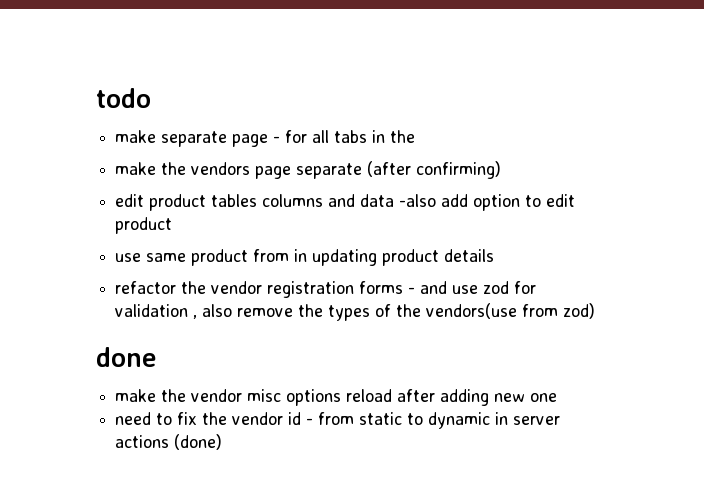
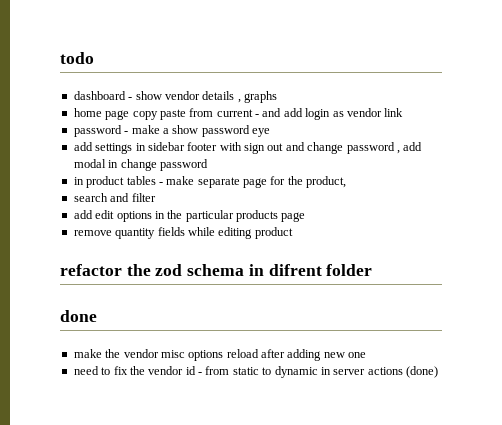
[115,130,416,147] [115,161,502,179] [115,194,576,211] [115,217,173,234] [115,249,495,266] [115,281,537,298] [115,303,596,321] make separate page - for all tabs in the // make the vendors page separate (after confirming) // edit product tables columns and data -also add option to edit product // use same product from in updating product details // refactor the vendor registration forms - and use zod for validation , also remove the types of the vendors(use from zod) -> [73,91,277,103] [73,108,404,120] [73,125,270,137] [73,142,423,154] [73,159,208,171] [73,176,347,188] [73,193,156,202] [73,210,306,222] [73,227,293,239] [60,264,373,276] dashboard - show vendor details , graphs // home page copy paste from current - and add login as vendor link // password - make a show password eye // add settings in sidebar footer with sign out and change password , add modal in change password // in product tables - make separate page for the product, // search and filter // add edit options in the particular products page // remove quantity fields while editing product // refactor the zod schema in difrent folder

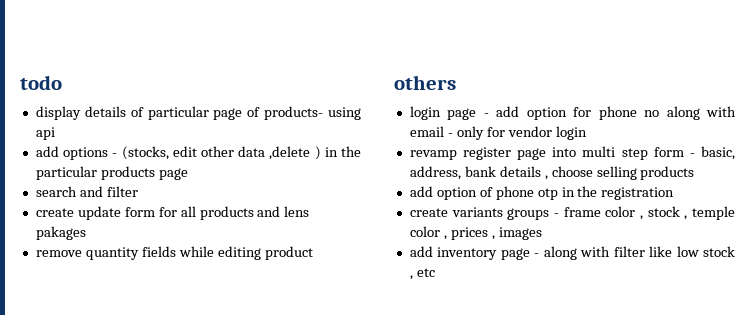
[73,91,277,103] [73,108,404,120] [73,125,270,137] [73,142,423,154] [73,159,208,171] [73,176,347,188] [73,193,156,202] [73,210,306,222] dashboard - show vendor details , graphs // home page copy paste from current - and add login as vendor link // password - make a show password eye // add settings in sidebar footer with sign out and change password , add modal in change password // in product tables - make separate page for the product, // search and filter // add edit options in the particular products page -> [35,106,362,120] [35,127,55,140] [35,146,361,160] [35,166,188,180] [35,186,138,197] [35,206,310,220] [35,226,86,240] display details of particular page of products- using api // add options - (stocks, edit other data ,delete ) in the particular products page // search and filter // create update form for all products and lens pakages
[60,264,373,276] [60,310,97,322] [73,349,367,361] [73,366,438,378] refactor the zod schema in difrent folder // done // make the vendor misc options reload after adding new one // need to fix the vendor id - from static to dynamic in server actions (done) -> [394,75,456,90] [409,106,736,120] [409,126,587,140] [409,146,735,160] [409,166,695,180] [409,186,675,200] [409,206,735,220] [409,226,542,240] [409,246,735,260] [409,268,435,280] others // login page - add option for phone no along with email - only for vendor login // revamp register page into multi step form - basic, address, bank details , choose selling products // add option of phone otp in the registration // create variants groups - frame color , stock , temple color , prices , images // add inventory page - along with filter like low stock , etc

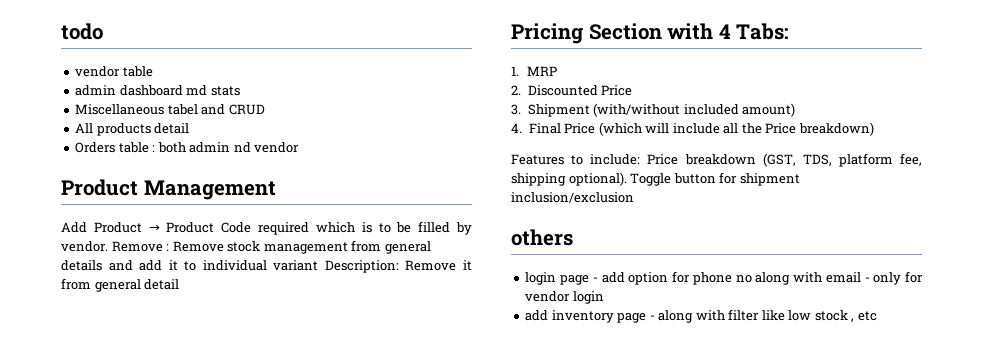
[35,106,362,120] [35,127,55,140] [35,146,361,160] [35,166,188,180] [35,186,138,197] [35,206,310,220] [35,226,86,240] [35,246,313,260] display details of particular page of products- using api // add options - (stocks, edit other data ,delete ) in the particular products page // search and filter // create update form for all products and lens pakages // remove quantity fields while editing product -> [75,66,153,77] [75,85,240,96] [75,104,265,115] [75,123,190,136] [75,142,300,153] [61,179,276,200] [61,221,472,235] [61,240,431,254] [61,260,472,273] [61,278,180,292] [511,23,790,44] [511,66,557,76] [511,85,633,96] [511,103,796,117] [511,122,874,136] [511,153,922,167] [511,172,800,186] [511,192,634,203] vendor table // admin dashboard md stats // Miscellaneous tabel and CRUD // All products detail // Orders table : both admin nd vendor // Product Management // Add Product → Product Code required which is to be filled by vendor. Remove : Remove stock management from general details and add it to individual variant Description: Remove it from general detail // Pricing Section with 4 Tabs: // 1. MRP // 2. Discounted Price // 3. Shipment (with/without included amount) // 4. Final Price (which will include all the Price breakdown) // Features to include: Price breakdown (GST, TDS, platform fee, shipping optional). Toggle button for shipment inclusion/exclusion
[409,146,735,160] [409,166,695,180] [409,186,675,200] [409,206,735,220] [409,226,542,240] // revamp register page into multi step form - basic, address, bank details , choose selling products // add option of phone otp in the registration // create variants groups - frame color , stock , temple color , prices , images -> (604, 297) none

